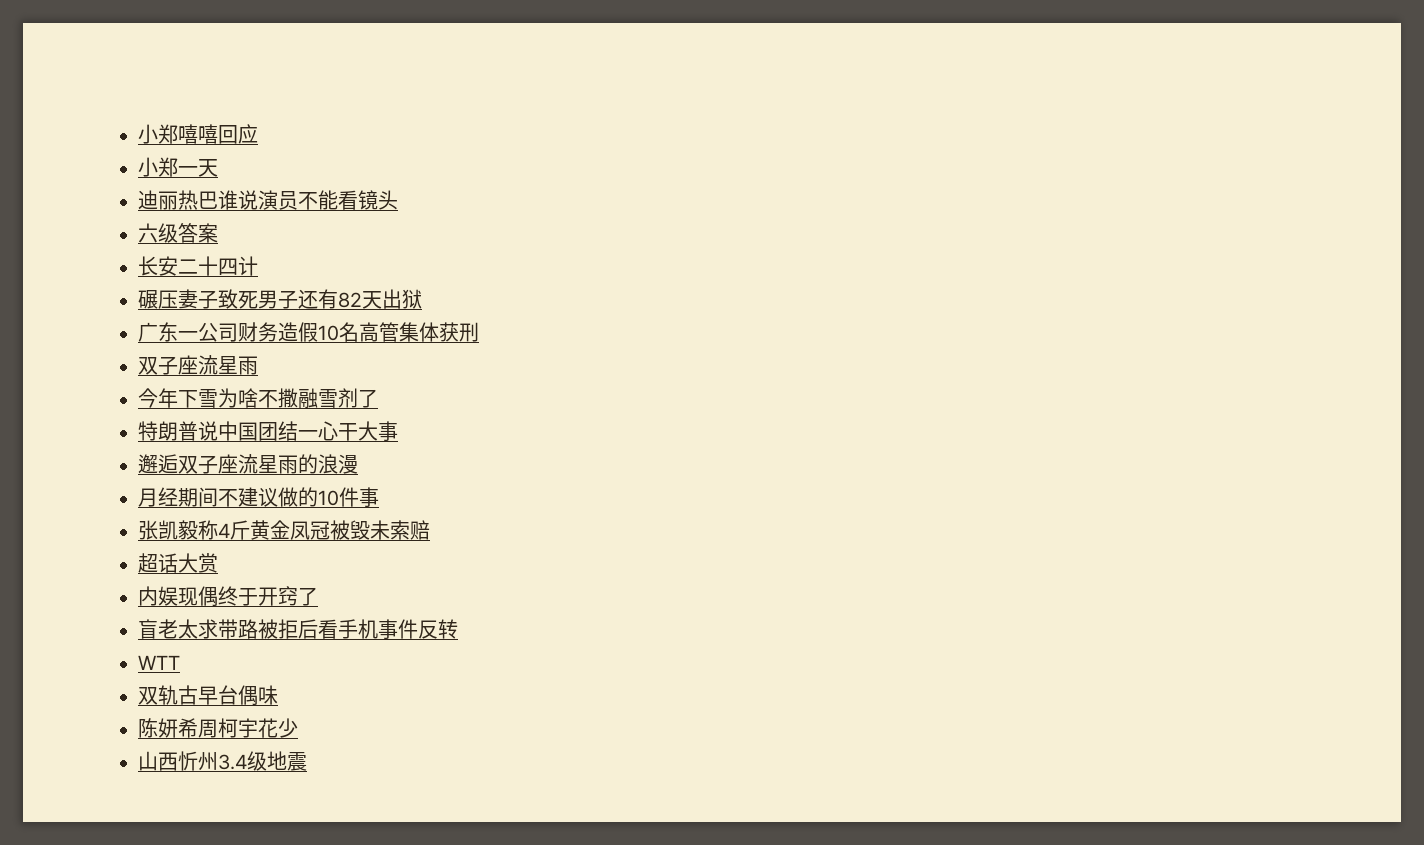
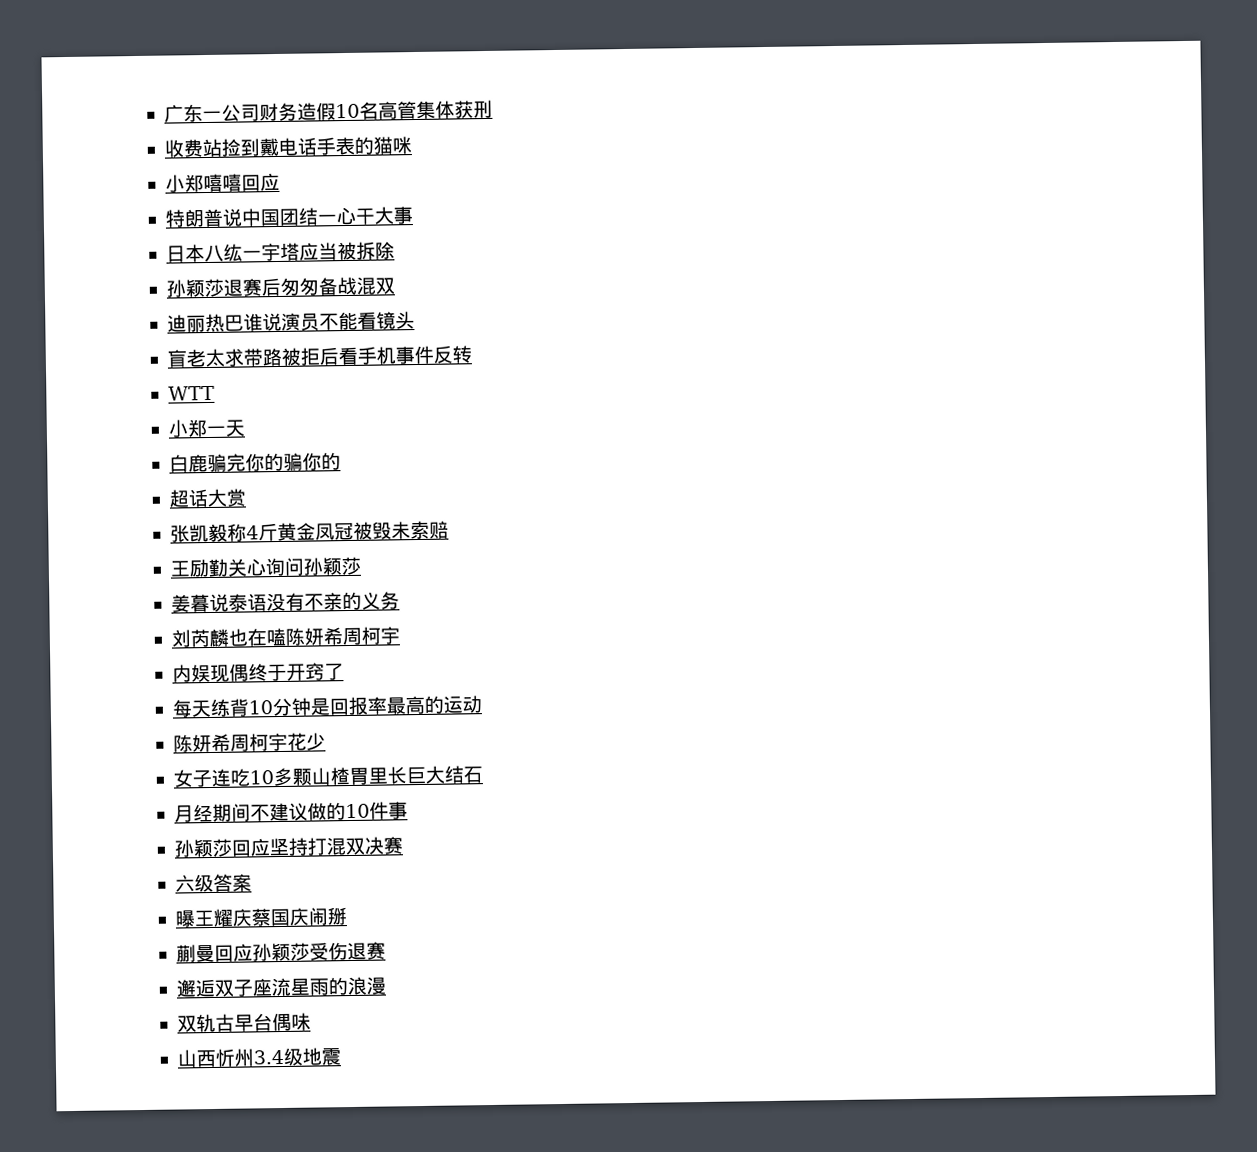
[138,124,258,144] [138,157,218,177] [138,190,398,210] [138,223,218,243] [138,256,258,276] [138,289,422,309] 小郑嘻嘻回应 // 小郑一天 // 迪丽热巴谁说演员不能看镜头 // 六级答案 // 长安二十四计 // 碾压妻子致死男子还有82天出狱 // -> (163, 113) none
[138,355,258,375] [138,388,378,408] 双子座流星雨 // 今年下雪为啥不撒融雪剂了 -> [163,136,412,158] [164,172,280,193] 收费站捡到戴电话手表的猫咪 // 小郑嘻嘻回应
[138,454,358,474] [138,487,379,507] [138,520,430,540] [138,553,218,573] [138,586,318,607] 邂逅双子座流星雨的浪漫 // 月经期间不建议做的10件事 // 张凯毅称4斤黄金凤冠被毁未索赔 // 超话大赏 // 内娱现偶终于开窍了 -> [165,241,395,263] [165,276,395,298] [166,311,415,333] 日本八纮一宇塔应当被拆除 // 孙颖莎退赛后匆匆备战混双 // 迪丽热巴谁说演员不能看镜头
[138,685,278,706] [138,718,298,738] 双轨古早台偶味 // 陈妍希周柯宇花少 -> [167,419,245,438] [168,452,341,473] [168,488,246,508] [169,520,449,543] [169,556,361,578] [170,591,400,613] [170,626,400,648] [171,662,344,683] [171,695,482,718] [172,732,326,753] [172,765,483,788] [173,801,408,823] [173,836,403,858] [174,873,252,893] [174,907,347,928] [175,941,386,963] [175,976,386,998] [176,1012,311,1033] 小郑一天 // 白鹿骗完你的骗你的 // 超话大赏 // 张凯毅称4斤黄金凤冠被毁未索赔 // 王励勤关心询问孙颖莎 // 姜暮说泰语没有不亲的义务 // 刘芮麟也在嗑陈妍希周柯宇 // 内娱现偶终于开窍了 // 每天练背10分钟是回报率最高的运动 // 陈妍希周柯宇花少 // 女子连吃10多颗山楂胃里长巨大结石 // 月经期间不建议做的10件事 // 孙颖莎回应坚持打混双决赛 // 六级答案 // 曝王耀庆蔡国庆闹掰 // 蒯曼回应孙颖莎受伤退赛 // 邂逅双子座流星雨的浪漫 // 双轨古早台偶味

